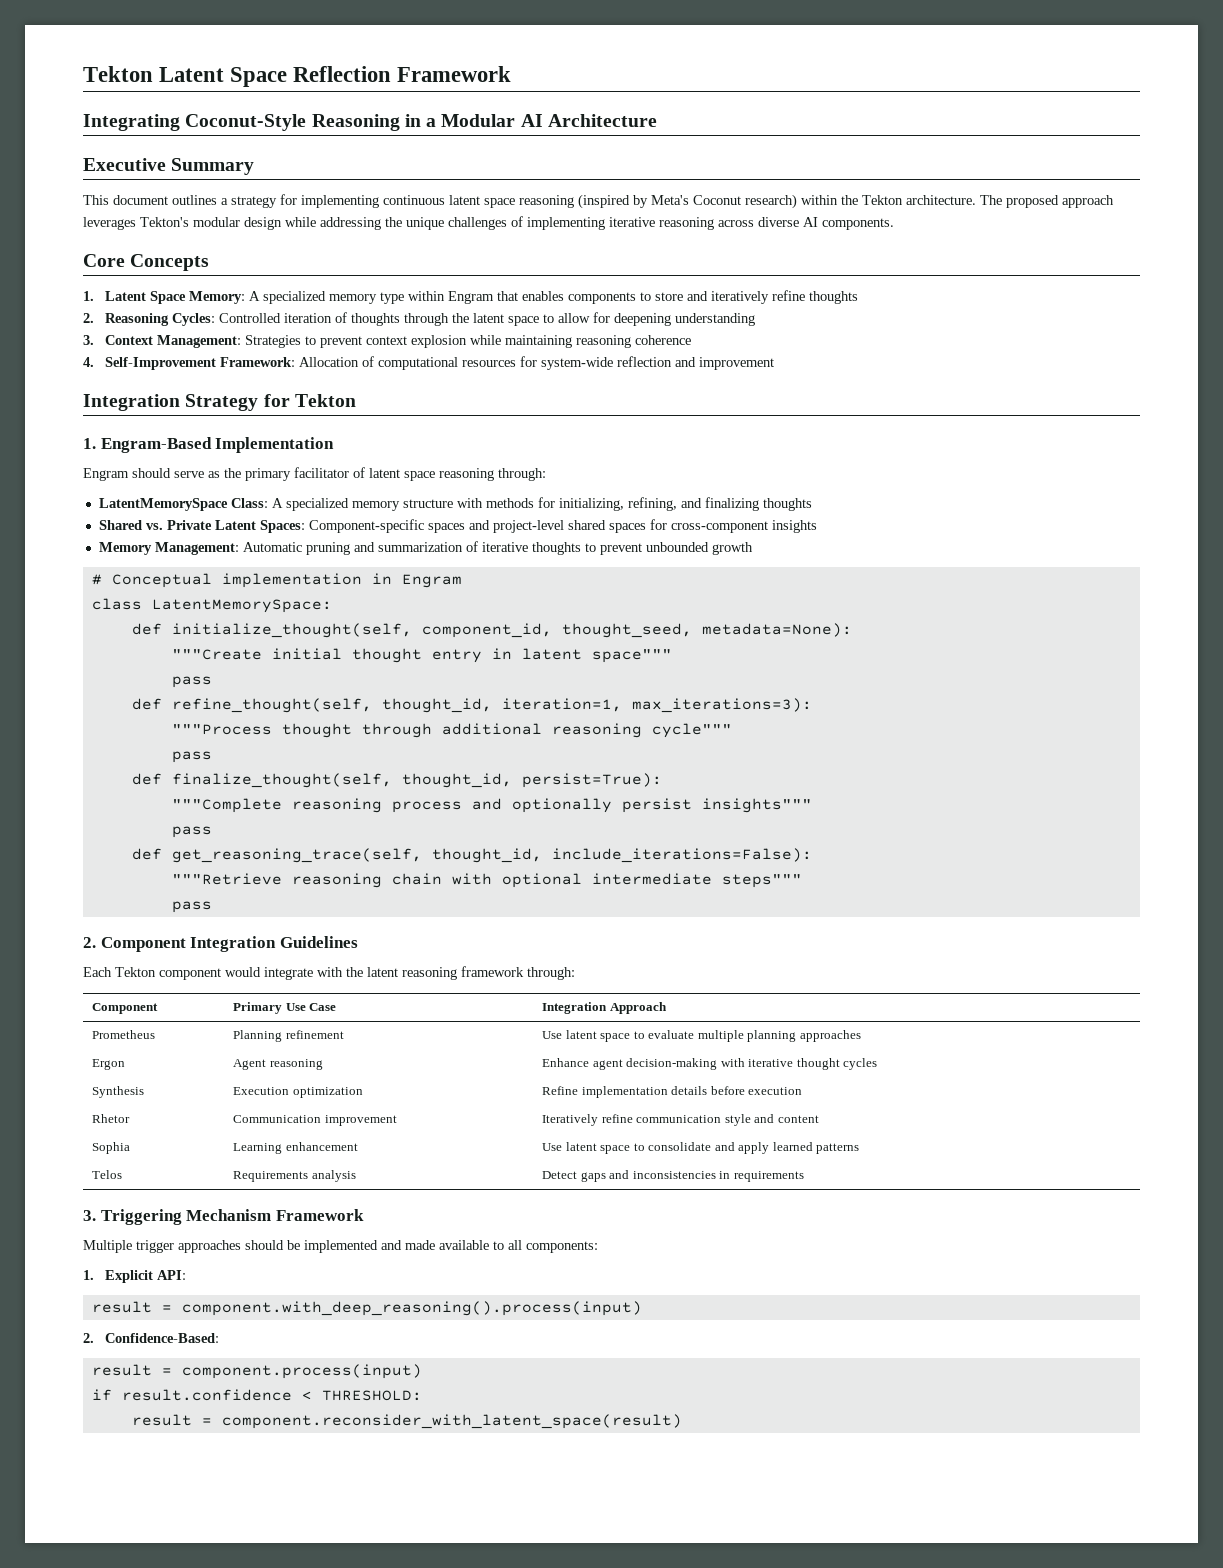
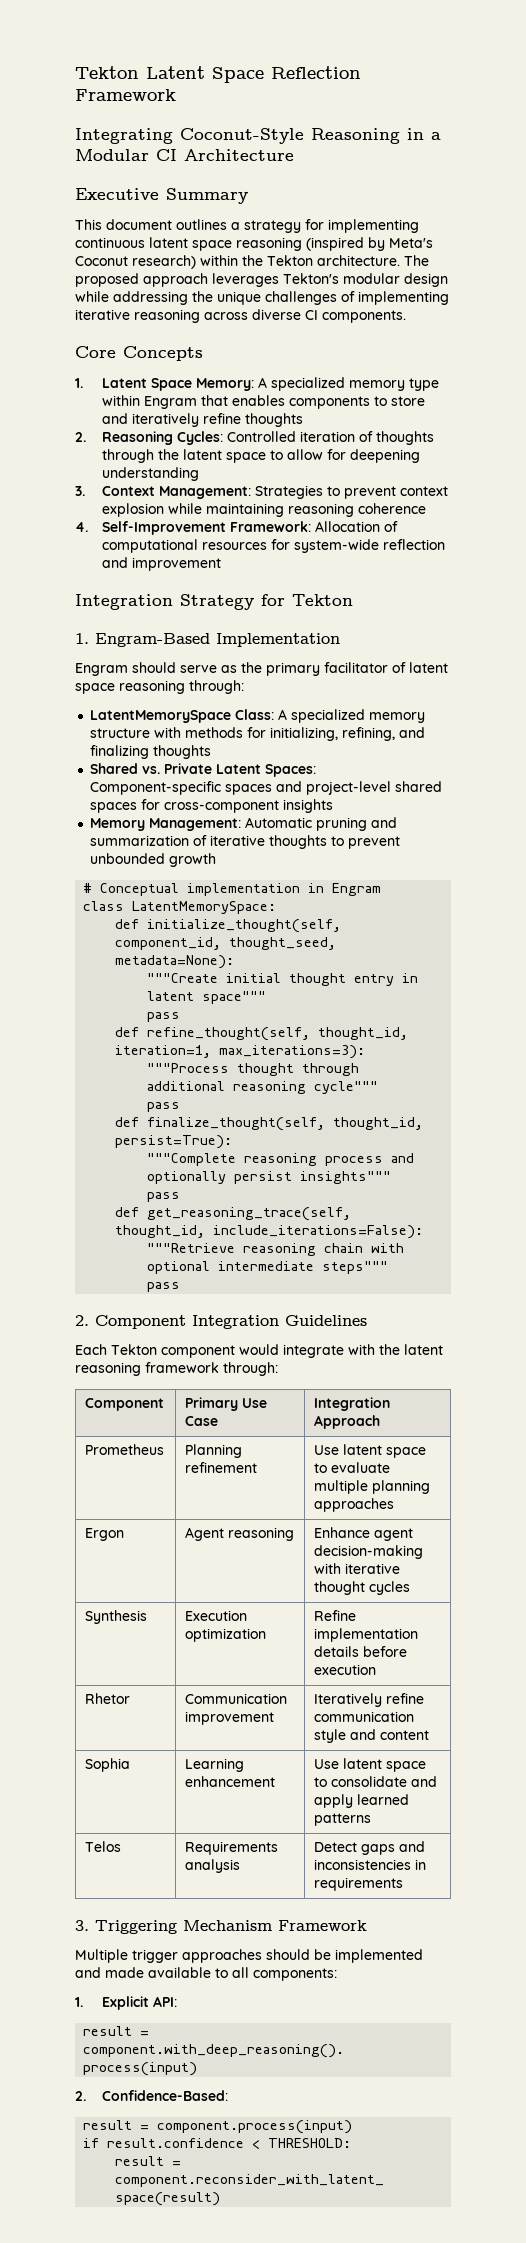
[520,114,543,127] AI -> [156,149,177,161] CI
[803,217,818,227] AI -> [305,310,318,320] CI

